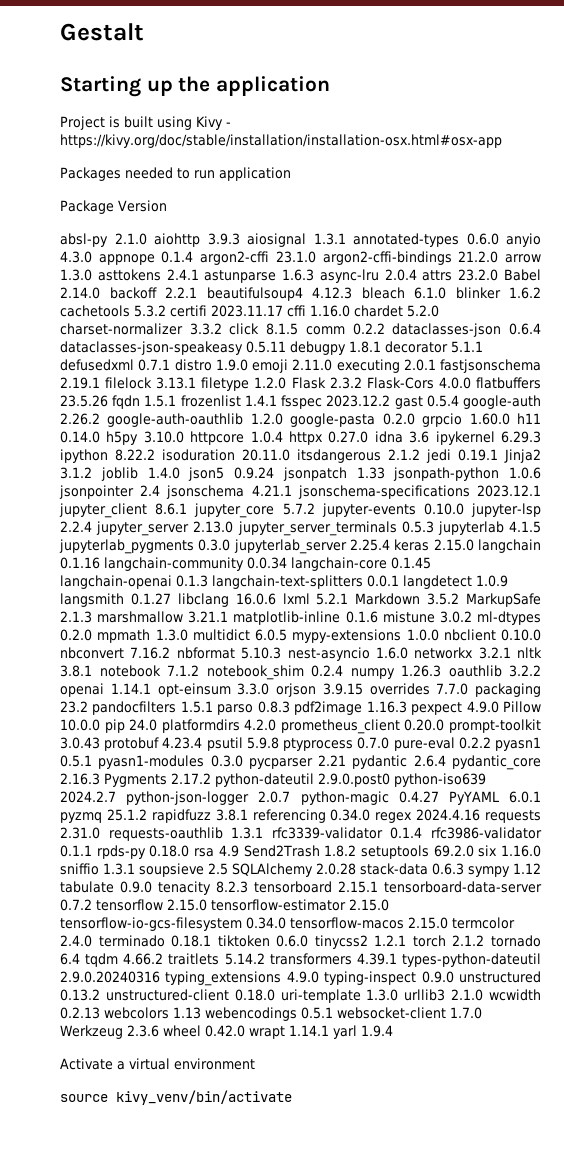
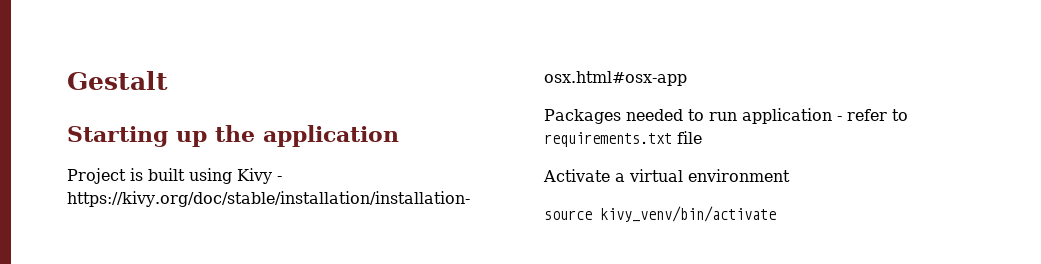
[60,200,167,214] [60,233,541,247] [60,251,541,265] [60,269,541,283] [60,287,541,301] [60,305,439,317] [60,323,541,337] [60,341,483,355] [60,359,541,373] [60,377,541,391] [60,395,541,409] [60,413,541,427] [60,431,541,445] [60,449,541,463] [60,467,541,481] [59,485,541,499] [59,503,541,518] [60,521,541,536] [59,539,541,554] [60,557,431,571] [60,575,508,589] [60,593,541,607] [60,611,542,625] [60,629,541,643] [60,647,542,661] [60,665,541,680] [60,683,541,697] [60,701,542,715] [60,719,541,734] [60,737,541,751] [60,755,541,770] [60,773,486,787] [60,791,541,805] [60,809,541,823] [60,827,542,841] [60,845,542,859] [60,863,541,877] [60,881,542,895] [60,899,389,911] [60,917,515,931] [60,935,541,949] [60,953,541,967] [60,971,541,986] [60,989,541,1003] [60,1007,482,1021] [60,1025,393,1039] // Package Version // absl-py 2.1.0 aiohttp 3.9.3 aiosignal 1.3.1 annotated-types 0.6.0 anyio 4.3.0 appnope 0.1.4 argon2-cffi 23.1.0 argon2-cffi-bindings 21.2.0 arrow 1.3.0 asttokens 2.4.1 astunparse 1.6.3 async-lru 2.0.4 attrs 23.2.0 Babel 2.14.0 backoff 2.2.1 beautifulsoup4 4.12.3 bleach 6.1.0 blinker 1.6.2 cachetools 5.3.2 certifi 2023.11.17 cffi 1.16.0 chardet 5.2.0 charset-normalizer 3.3.2 click 8.1.5 comm 0.2.2 dataclasses-json 0.6.4 dataclasses-json-speakeasy 0.5.11 debugpy 1.8.1 decorator 5.1.1 defusedxml 0.7.1 distro 1.9.0 emoji 2.11.0 executing 2.0.1 fastjsonschema 2.19.1 filelock 3.13.1 filetype 1.2.0 Flask 2.3.2 Flask-Cors 4.0.0 flatbuffers 23.5.26 fqdn 1.5.1 frozenlist 1.4.1 fsspec 2023.12.2 gast 0.5.4 google-auth 2.26.2 google-auth-oauthlib 1.2.0 google-pasta 0.2.0 grpcio 1.60.0 h11 0.14.0 h5py 3.10.0 httpcore 1.0.4 httpx 0.27.0 idna 3.6 ipykernel 6.29.3 ipython 8.22.2 isoduration 20.11.0 itsdangerous 2.1.2 jedi 0.19.1 Jinja2 3.1.2 joblib 1.4.0 json5 0.9.24 jsonpatch 1.33 jsonpath-python 1.0.6 jsonpointer 2.4 jsonschema 4.21.1 jsonschema-specifications 2023.12.1 jupyter_client 8.6.1 jupyter_core 5.7.2 jupyter-events 0.10.0 jupyter-lsp 2.2.4 jupyter_server 2.13.0 jupyter_server_terminals 0.5.3 jupyterlab 4.1.5 jupyterlab_pygments 0.3.0 jupyterlab_server 2.25.4 keras 2.15.0 langchain 0.1.16 langchain-community 0.0.34 langchain-core 0.1.45 langchain-openai 0.1.3 langchain-text-splitters 0.0.1 langdetect 1.0.9 langsmith 0.1.27 libclang 16.0.6 lxml 5.2.1 Markdown 3.5.2 MarkupSafe 2.1.3 marshmallow 3.21.1 matplotlib-inline 0.1.6 mistune 3.0.2 ml-dtypes 0.2.0 mpmath 1.3.0 multidict 6.0.5 mypy-extensions 1.0.0 nbclient 0.10.0 nbconvert 7.16.2 nbformat 5.10.3 nest-asyncio 1.6.0 networkx 3.2.1 nltk 3.8.1 notebook 7.1.2 notebook_shim 0.2.4 numpy 1.26.3 oauthlib 3.2.2 openai 1.14.1 opt-einsum 3.3.0 orjson 3.9.15 overrides 7.7.0 packaging 23.2 pandocfilters 1.5.1 parso 0.8.3 pdf2image 1.16.3 pexpect 4.9.0 Pillow 10.0.0 pip 24.0 platformdirs 4.2.0 prometheus_client 0.20.0 prompt-toolkit 3.0.43 protobuf 4.23.4 psutil 5.9.8 ptyprocess 0.7.0 pure-eval 0.2.2 pyasn1 0.5.1 pyasn1-modules 0.3.0 pycparser 2.21 pydantic 2.6.4 pydantic_core 2.16.3 Pygments 2.17.2 python-dateutil 2.9.0.post0 python-iso639 2024.2.7 python-json-logger 2.0.7 python-magic 0.4.27 PyYAML 6.0.1 pyzmq 25.1.2 rapidfuzz 3.8.1 referencing 0.34.0 regex 2024.4.16 requests 2.31.0 requests-oauthlib 1.3.1 rfc3339-validator 0.1.4 rfc3986-validator 0.1.1 rpds-py 0.18.0 rsa 4.9 Send2Trash 1.8.2 setuptools 69.2.0 six 1.16.0 sniffio 1.3.1 soupsieve 2.5 SQLAlchemy 2.0.28 stack-data 0.6.3 sympy 1.12 tabulate 0.9.0 tenacity 8.2.3 tensorboard 2.15.1 tensorboard-data-server 0.7.2 tensorflow 2.15.0 tensorflow-estimator 2.15.0 tensorflow-io-gcs-filesystem 0.34.0 tensorflow-macos 2.15.0 termcolor 2.4.0 terminado 0.18.1 tiktoken 0.6.0 tinycss2 1.2.1 torch 2.1.2 tornado 6.4 tqdm 4.66.2 traitlets 5.14.2 transformers 4.39.1 types-python-dateutil 2.9.0.20240316 typing_extensions 4.9.0 typing-inspect 0.9.0 unstructured 0.13.2 unstructured-client 0.18.0 uri-template 1.3.0 urllib3 2.1.0 wcwidth 0.2.13 webcolors 1.13 webencodings 0.5.1 websocket-client 1.7.0 Werkzeug 2.3.6 wheel 0.42.0 wrapt 1.14.1 yarl 1.9.4 -> [837,109,908,121] [544,131,702,147] - refer to requirements.txt file

